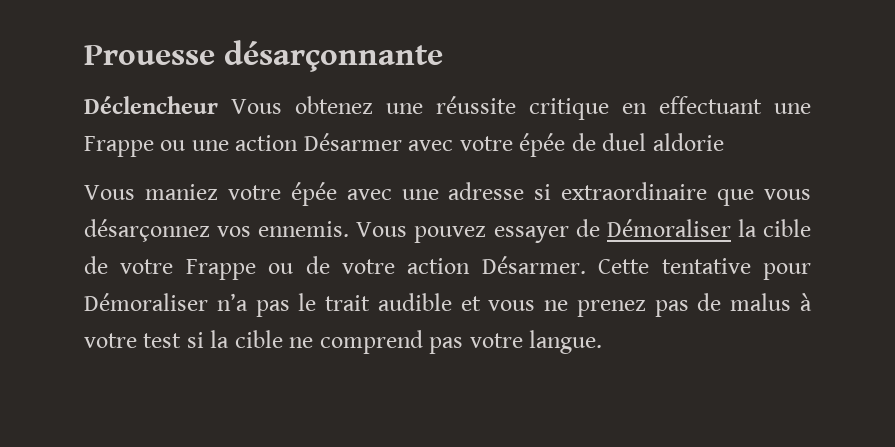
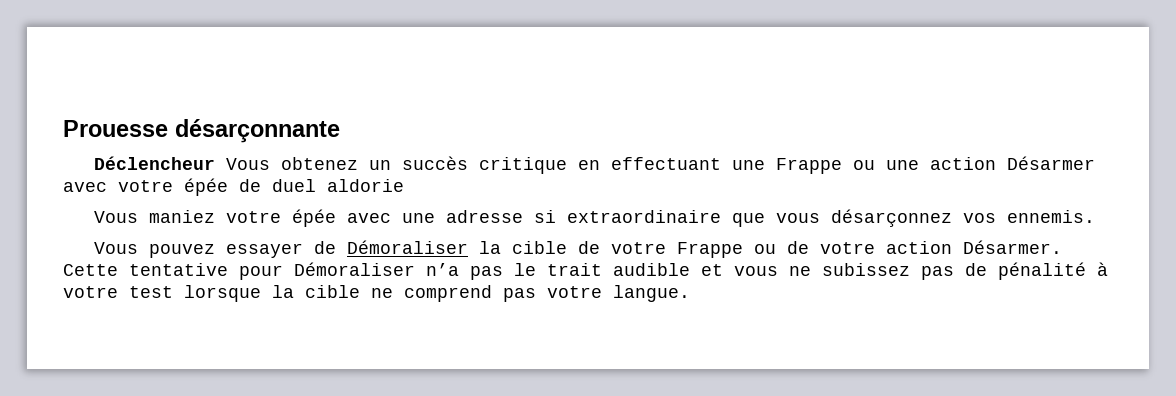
[386,96,516,114] une réussite -> [369,156,469,170] un succès
(350, 229) none -> (1096, 216) //
[576,300,646,317] prenez -> [822,263,910,276] subissez
[730,293,792,311] malus -> [998,262,1086,280] pénalité
[186,332,204,348] si -> [184,285,261,302] lorsque

